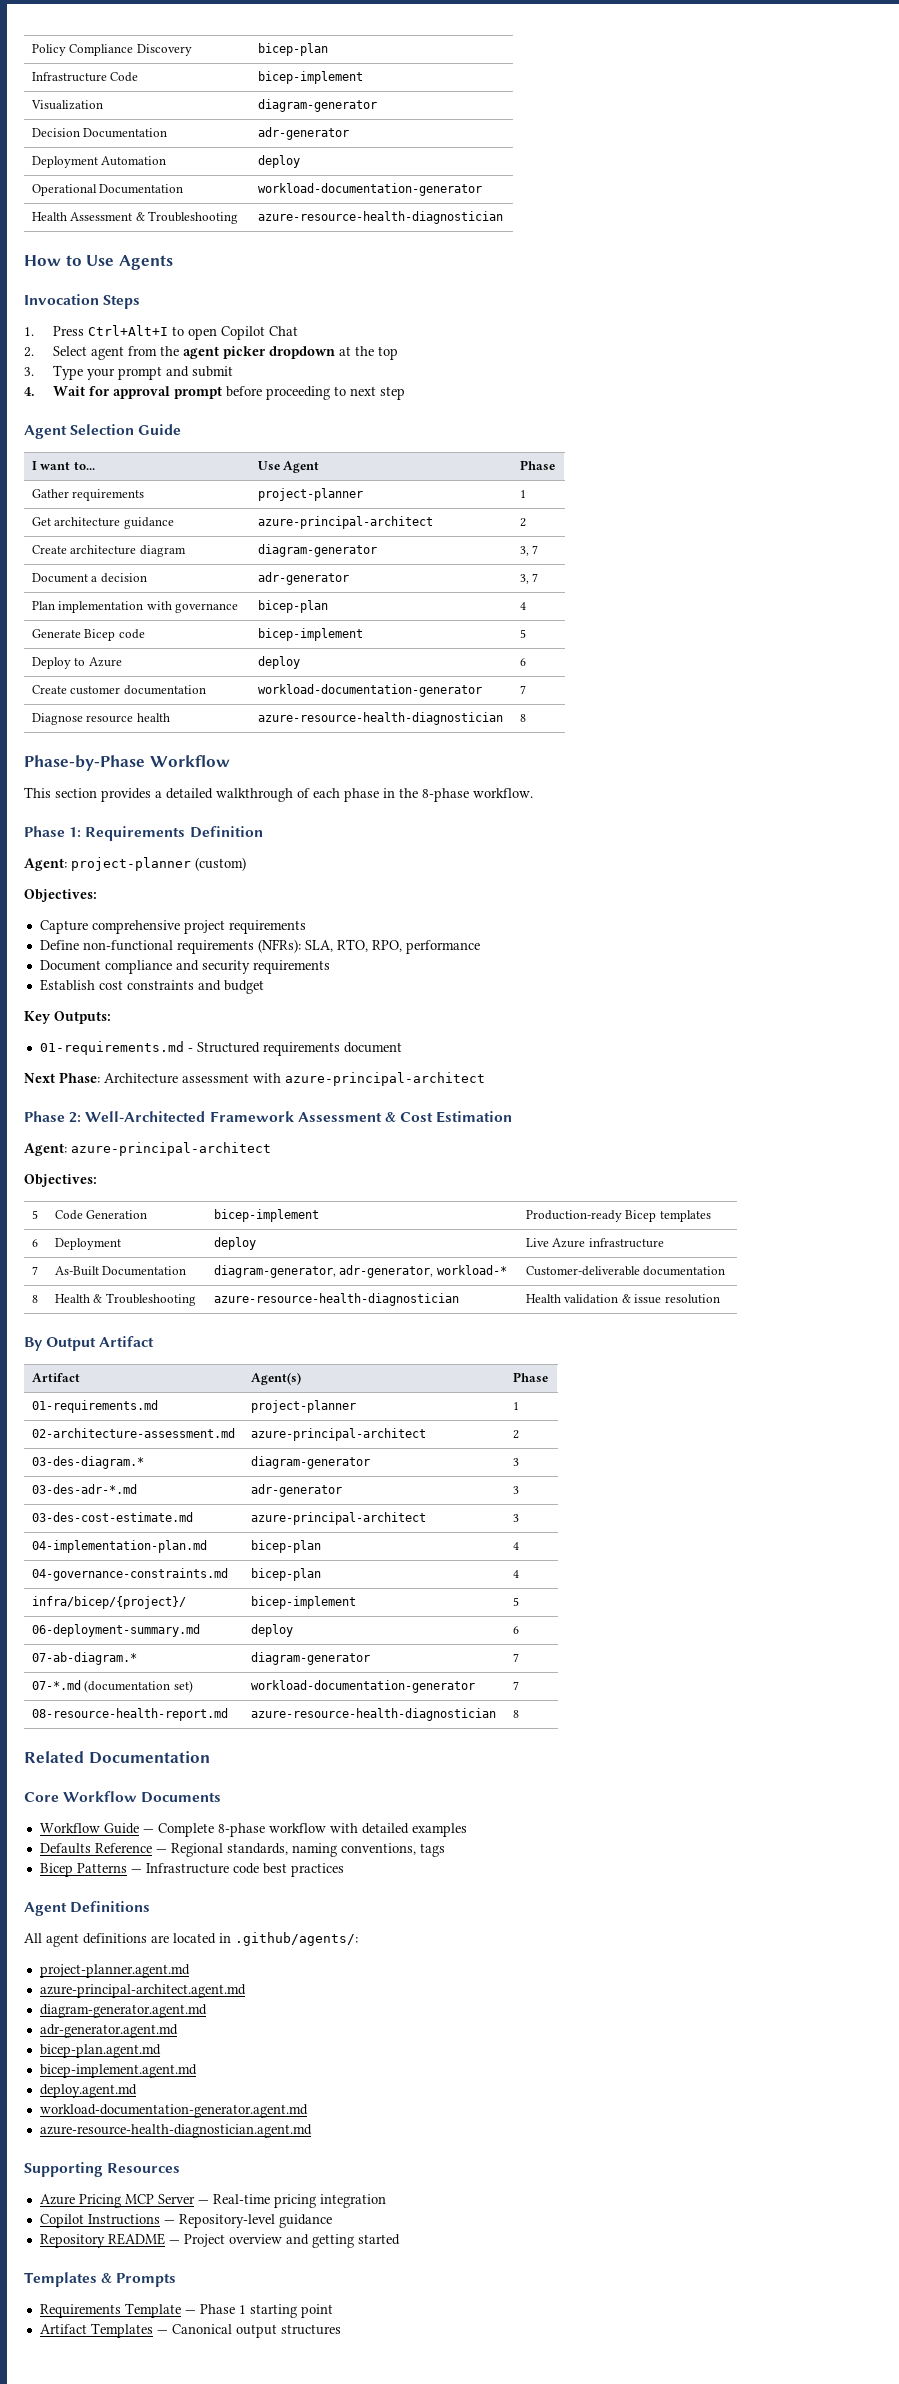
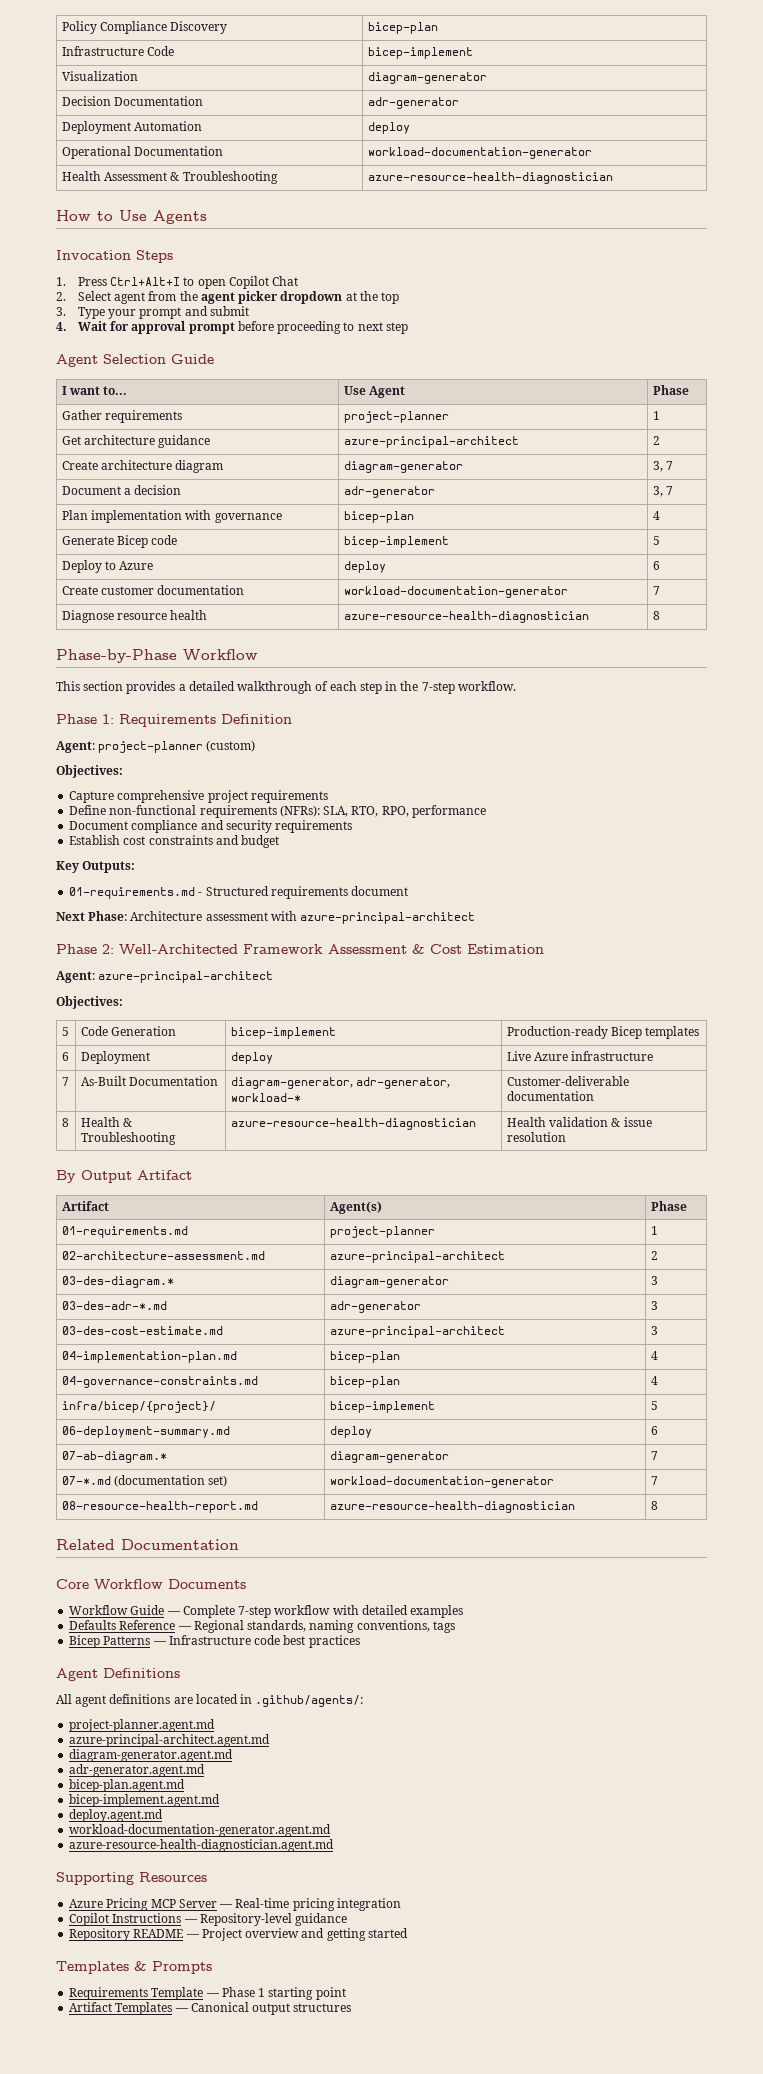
[344,788,379,802] phase -> [359,682,382,694] step
[422,788,469,802] 8-phase -> [421,682,455,694] 7-step
[217,1823,265,1837] 8-phase -> [238,1606,272,1618] 7-step

